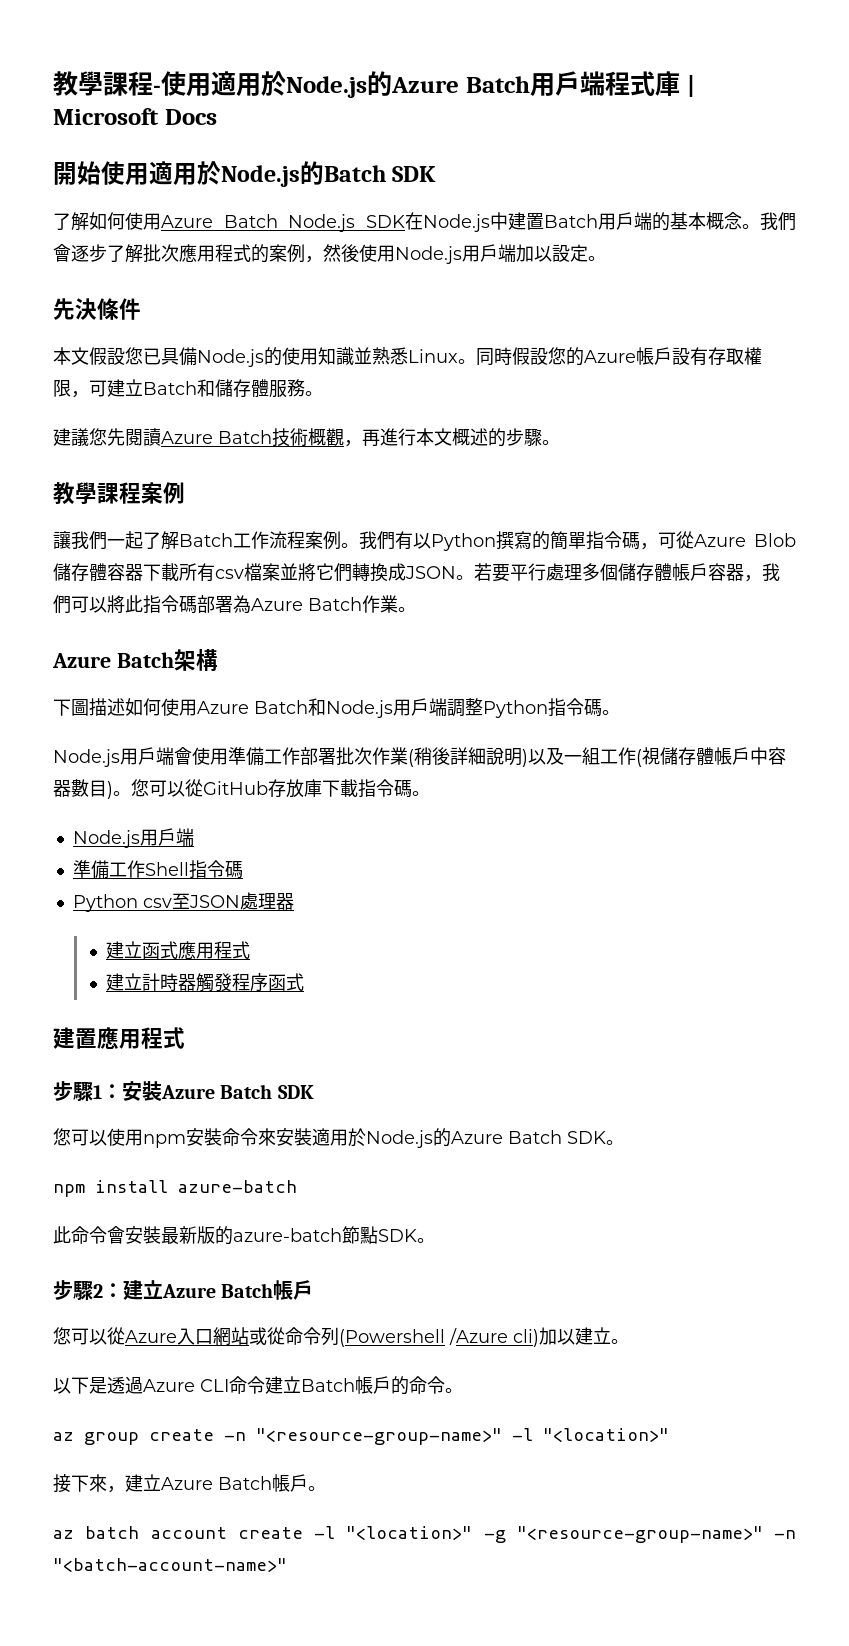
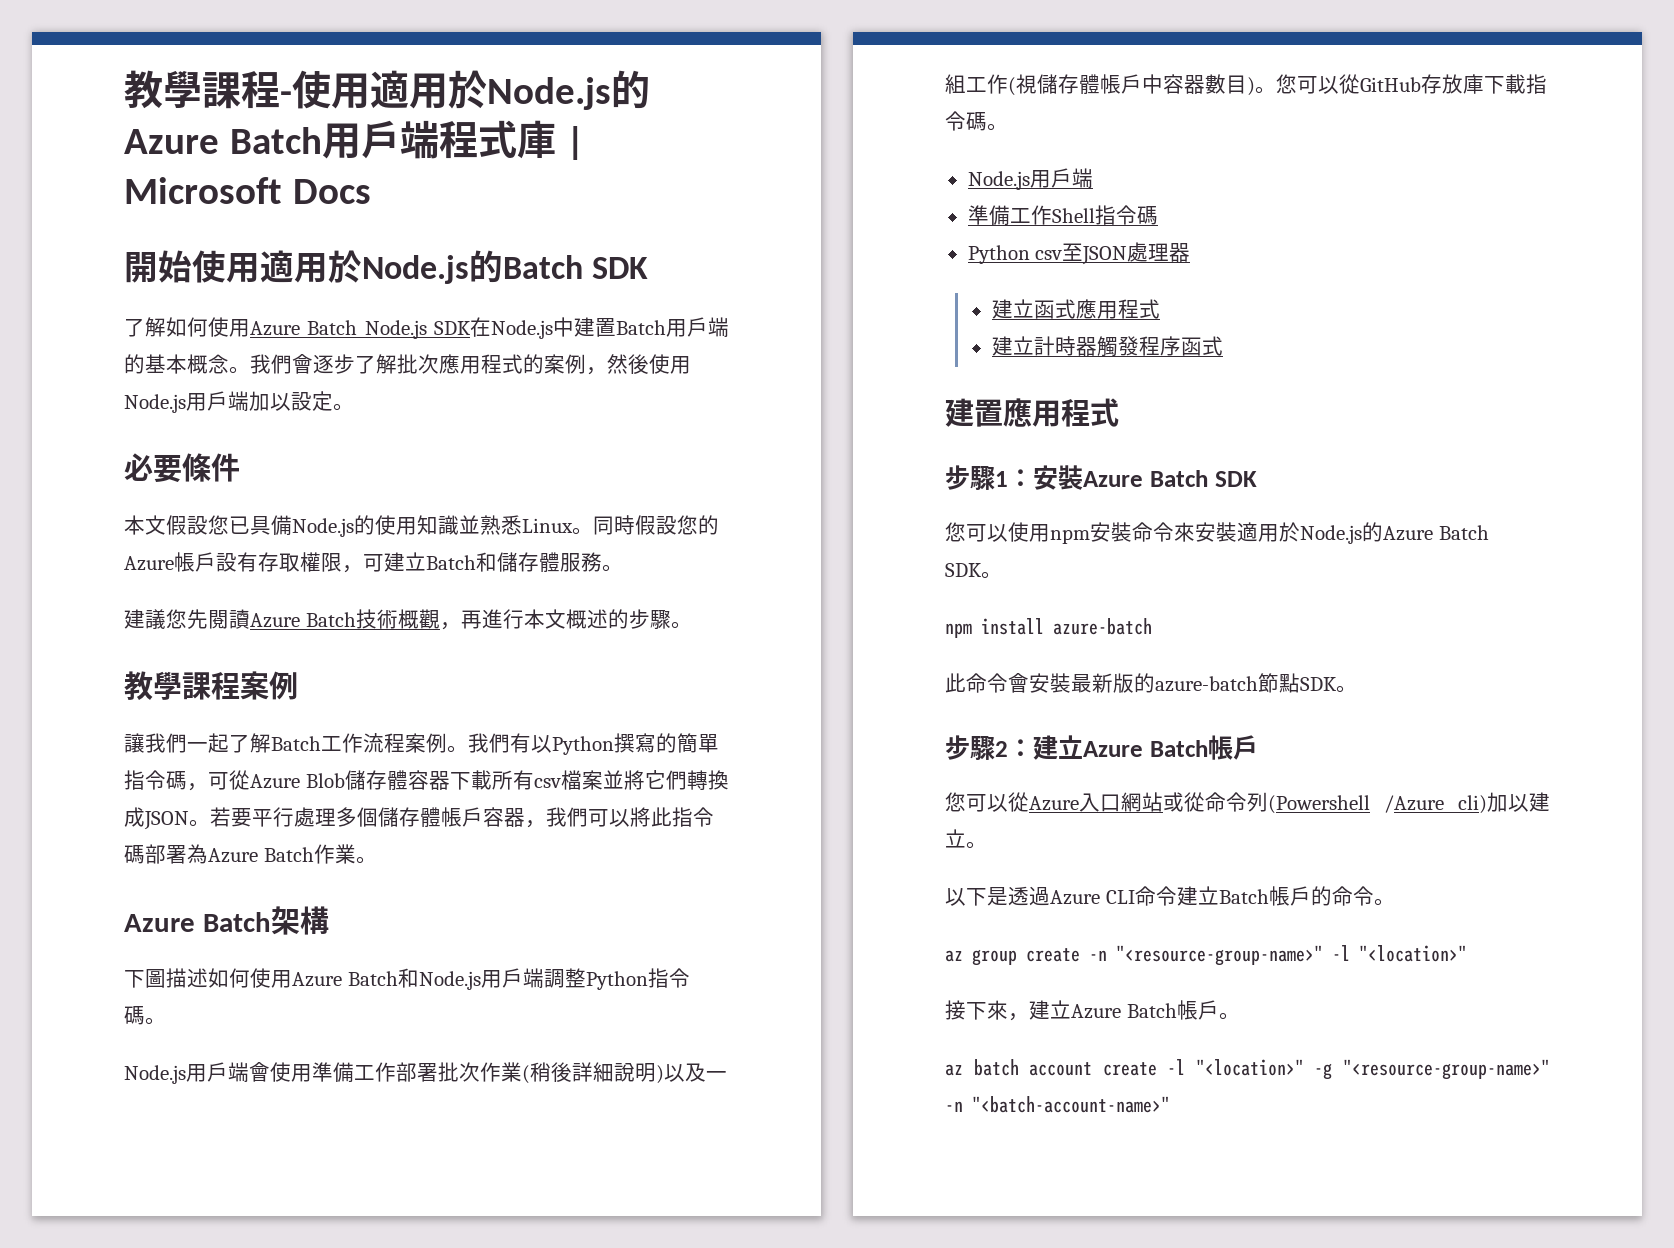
[53,298,97,320] 先決 -> [124,453,182,483] 必要

